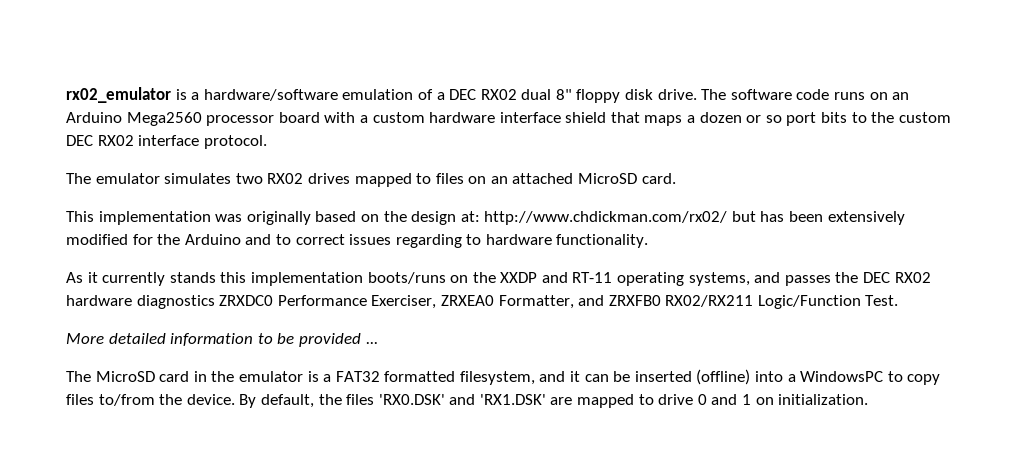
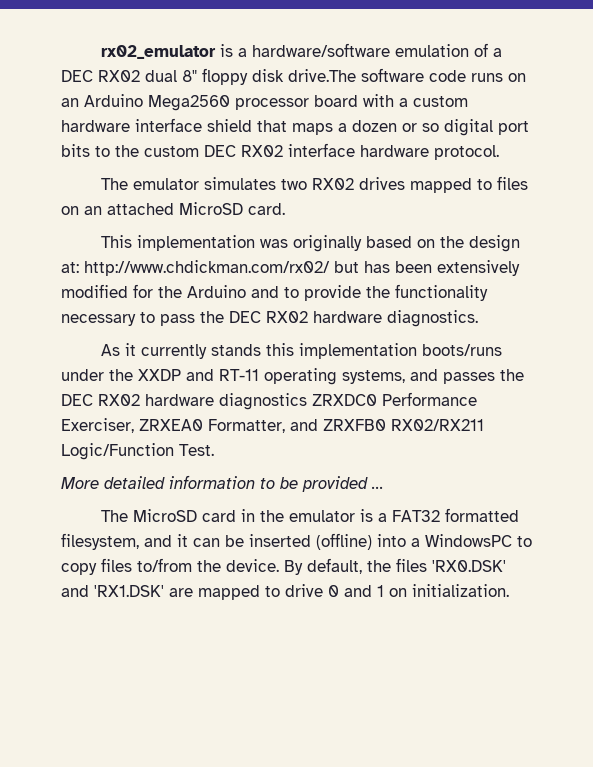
[657,89,727,100] drive. The -> [288,69,356,82] drive.The
(782, 119) none -> [444,119,493,136] digital
(200, 140) none -> [360,145,429,157] hardware
[295,234,649,248] correct issues regarding to hardware functionality. -> [304,284,488,301] [61,310,478,327] provide the functionality necessary to pass the DEC RX02 hardware diagnostics.
[450,275,469,283] on -> [61,369,104,381] under

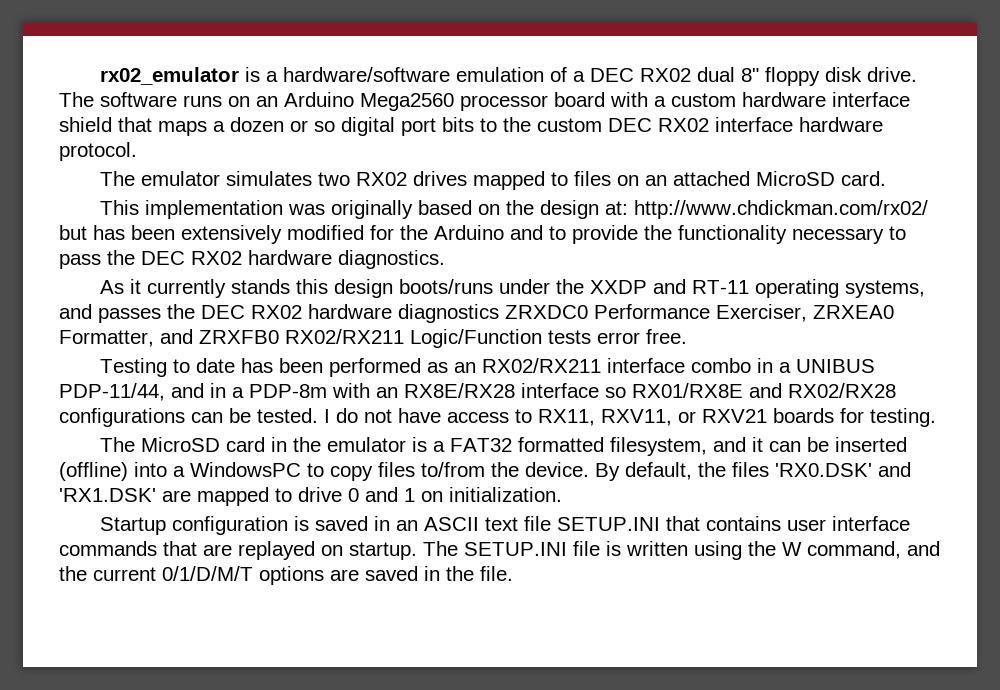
[288,68,466,82] drive.The software code -> [866,67,917,82] [59,92,177,107] drive. The software
[299,343,418,359] implementation -> [333,279,393,298] design
[179,444,214,456] [61,475,384,492] Test. // More detailed information to be provided ... -> [548,329,687,344] [99,358,875,377] [59,383,896,401] [59,408,936,427] tests error free. // Testing to date has been performed as an RX02/RX211 interface combo in a UNIBUS PDP-11/44, and in a PDP-8m with an RX8E/RX28 interface so RX01/RX8E and RX02/RX28 configurations can be tested. I do not have access to RX11, RXV11, or RXV21 boards for testing.
(509, 590) none -> [99,516,910,535] [59,541,940,560] [59,566,513,585] // Startup configuration is saved in an ASCII text file SETUP.INI that contains user interface commands that are replayed on startup. The SETUP.INI file is written using the W command, and the current 0/1/D/M/T options are saved in the file.

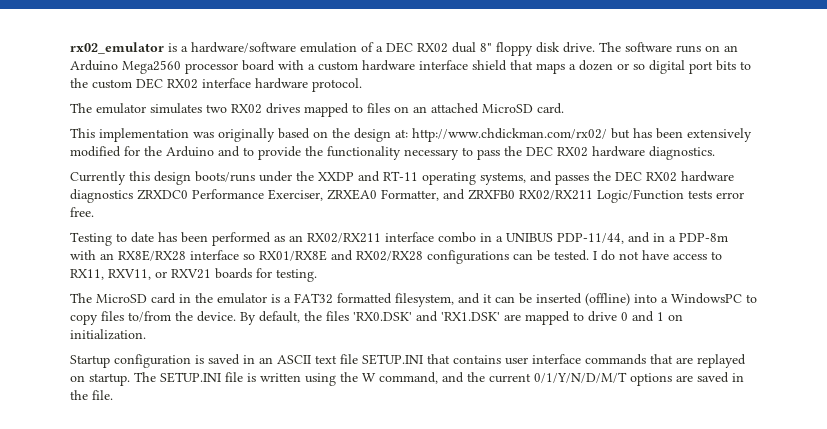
[99,279,290,298] As it currently stands -> [70,171,126,185] Currently
[162,566,253,581] 0/1/D/M/T -> [534,372,627,383] 0/1/Y/N/D/M/T

